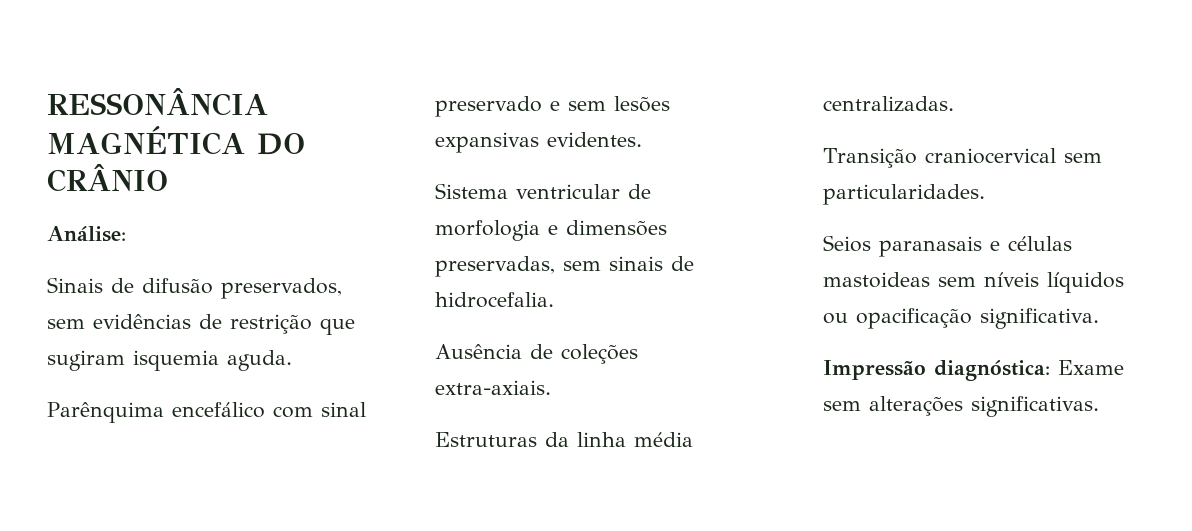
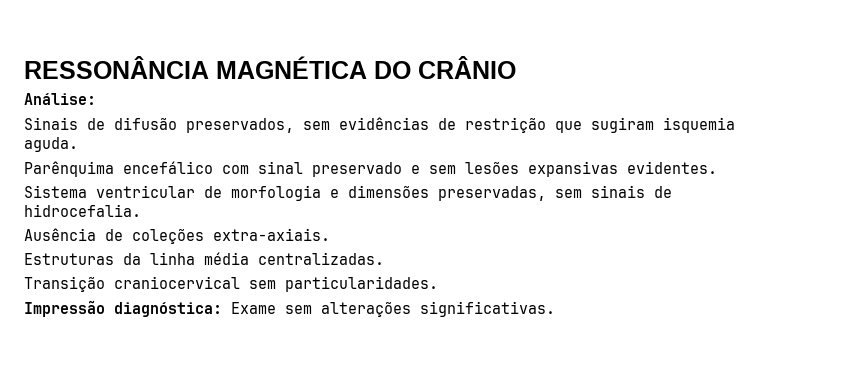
[823,235,1072,257] [823,272,1124,293] [823,308,1099,329] // Seios paranasais e células mastoideas sem níveis líquidos ou opacificação significativa. -> (438, 284) none

